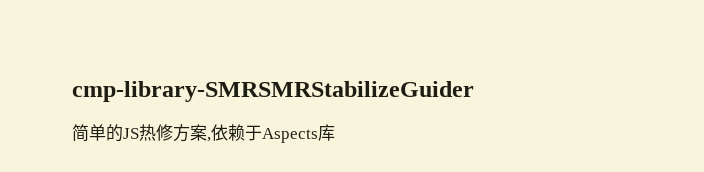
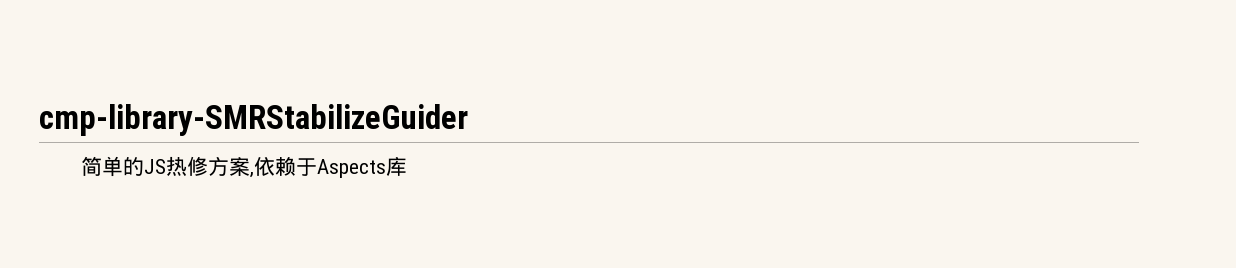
[72,81,474,102] cmp-library-SMRSMRStabilizeGuider -> [39,104,468,136] cmp-library-SMRStabilizeGuider

